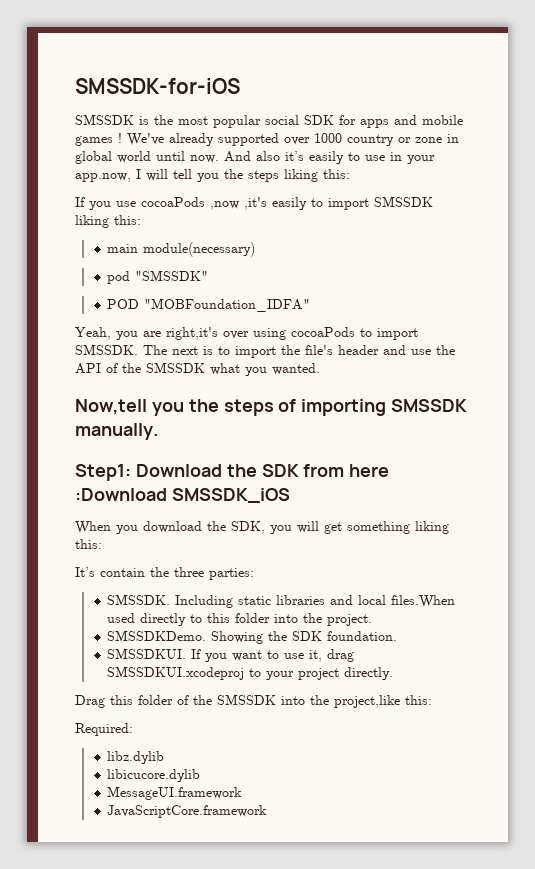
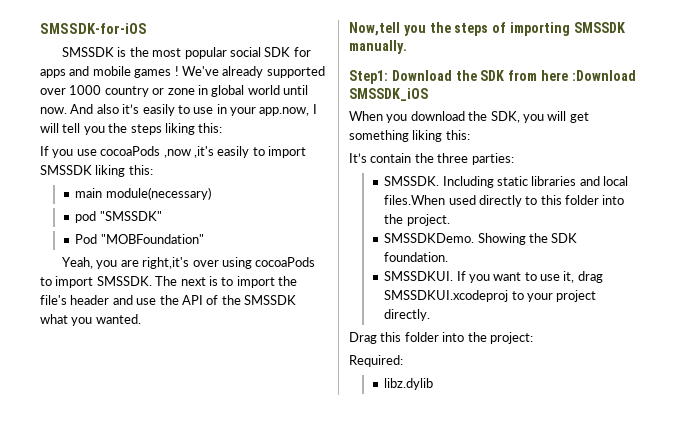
[107,298,311,312] POD "MOBFoundation_IDFA" -> [75,234,204,244] Pod "MOBFoundation"
[177,694,432,708] of the SMSSDK into the project,like this: -> [442,332,533,344] into the project:
[107,769,201,782] [107,786,243,800] [107,805,268,818] // libicucore.dylib // MessageUI.framework // JavaScriptCore.framework -> (434, 384) none

